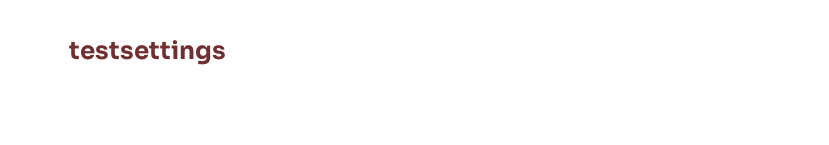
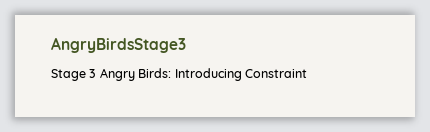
[69,40,226,65] testsettings -> [51,37,186,53] [51,68,307,81] AngryBirdsStage3 // Stage 3 Angry Birds: Introducing Constraint

